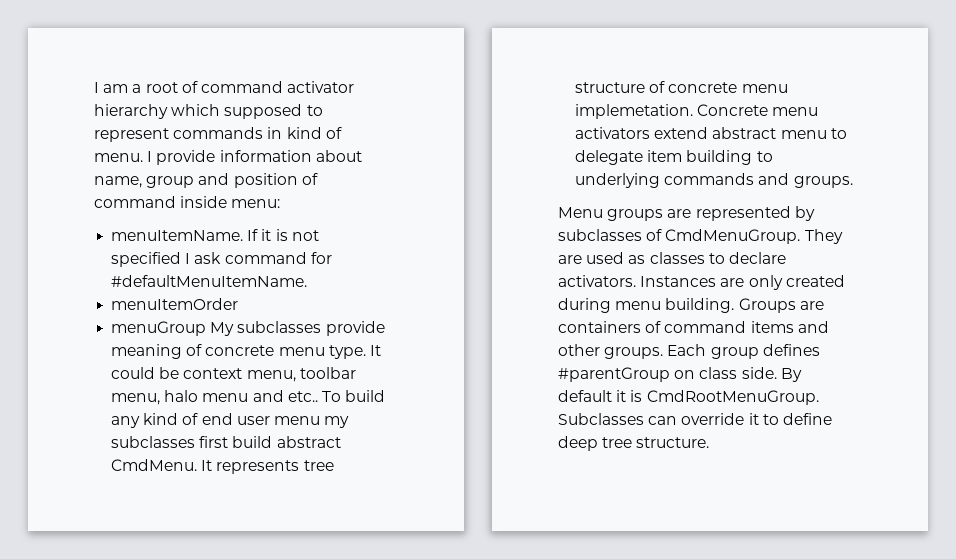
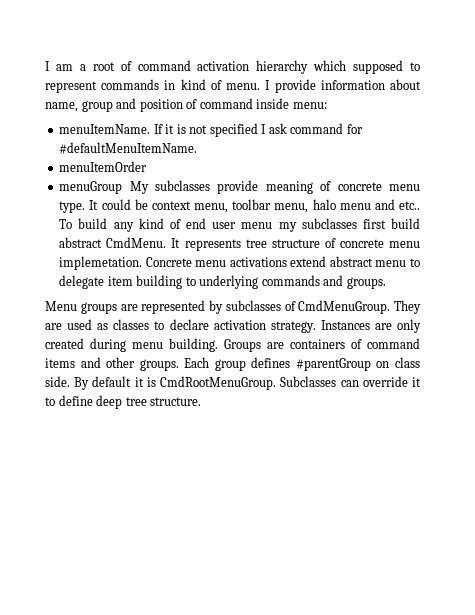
[287,81,355,93] activator -> [197,61,250,71] activation
[575,127,651,139] activators -> [229,257,287,267] activations
[558,275,636,287] activators. -> [213,320,316,333] activation strategy.

